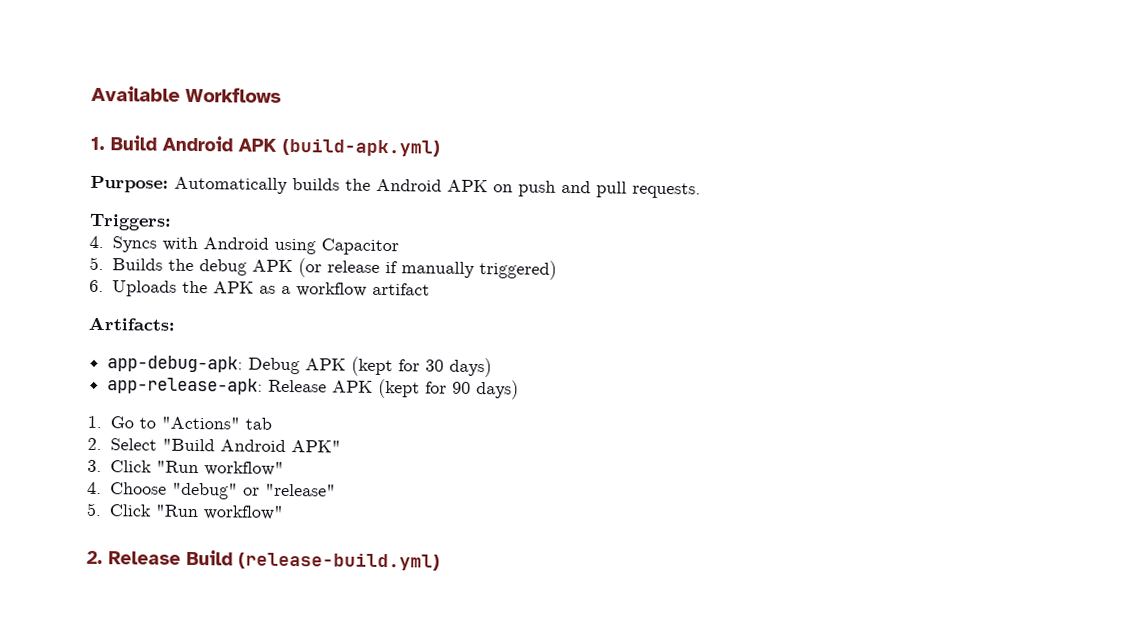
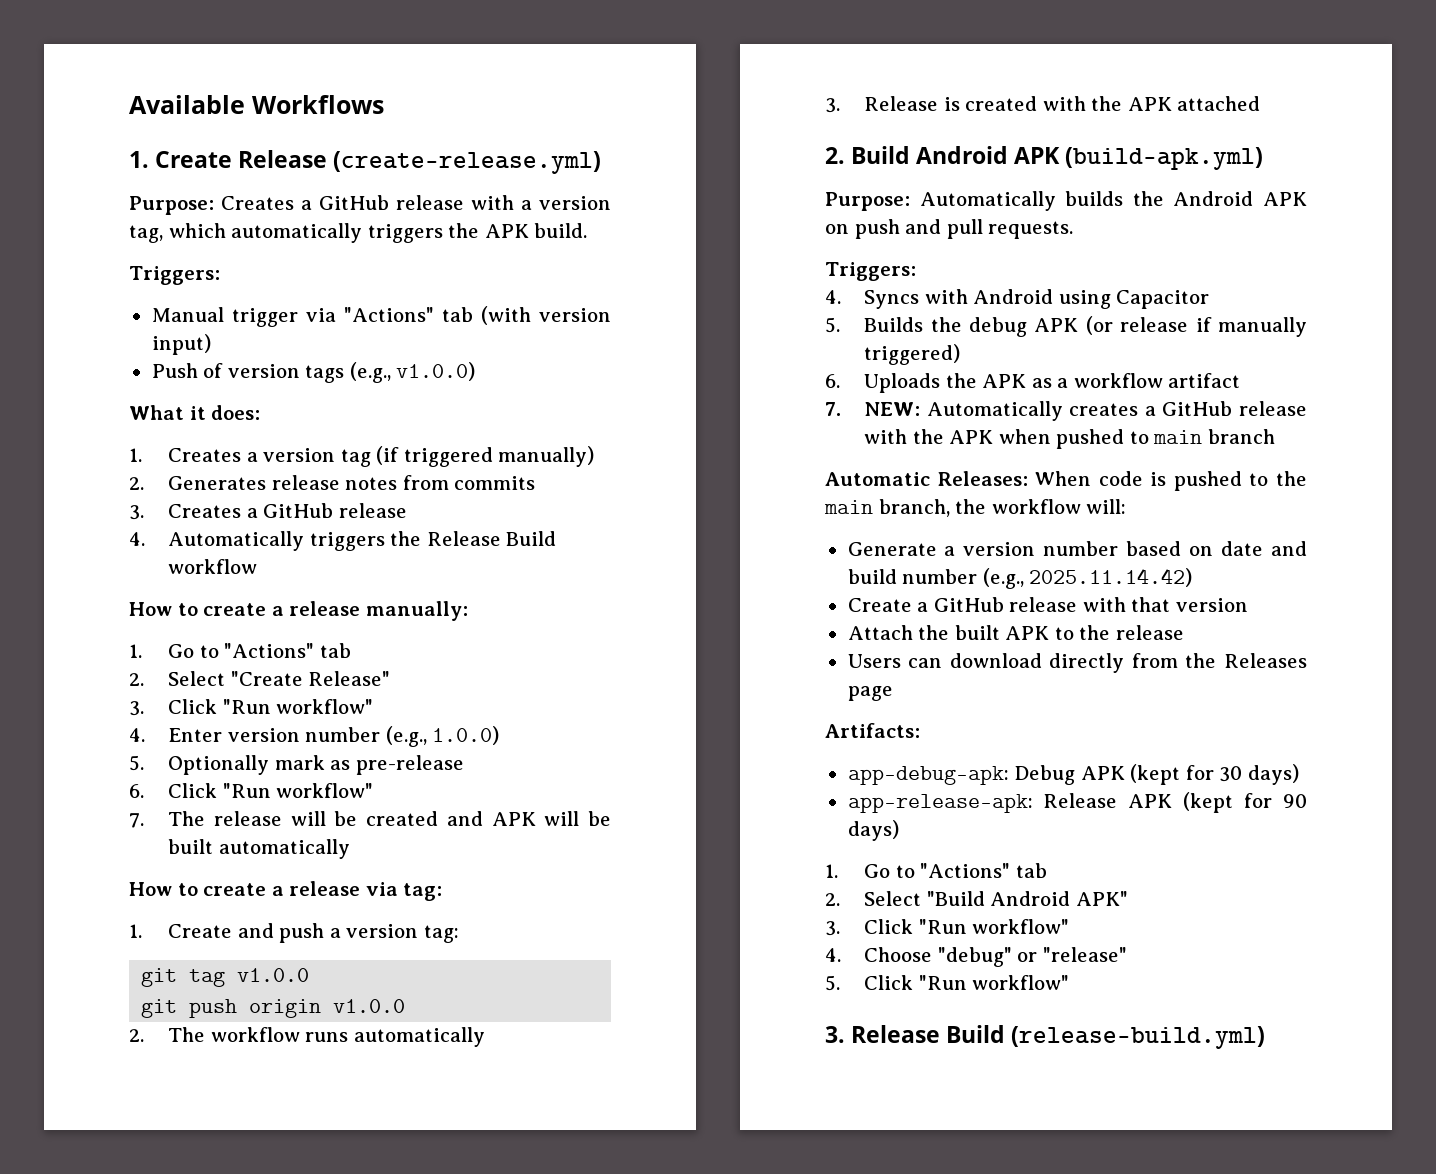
(105, 143) none -> [155,150,602,174] [129,195,611,215] [129,223,588,243] [129,266,220,285] [151,306,611,327] [151,334,211,355] [151,362,476,383] [129,405,261,420] [129,446,595,467] [129,475,536,490] [129,503,407,520] [129,531,557,551] [168,559,258,574] [129,601,468,621] [129,643,351,658] [129,671,391,686] [129,699,374,716] [129,726,500,747] [129,755,464,775] [129,783,374,798] [129,811,612,828] [168,839,350,859] [129,881,443,901] [129,923,459,943] [141,968,310,987] [141,999,406,1018] [129,1027,485,1047] [825,96,1261,113] [825,147,845,164] Create Release (create-release.yml) // Purpose: Creates a GitHub release with a version tag, which automatically triggers the APK build. // Triggers: // Manual trigger via "Actions" tab (with version input) // Push of version tags (e.g., v1.0.0) // What it does: // 1. Creates a version tag (if triggered manually) // 2. Generates release notes from commits // 3. Creates a GitHub release // 4. Automatically triggers the Release Build workflow // How to create a release manually: // 1. Go to "Actions" tab // 2. Select "Create Release" // 3. Click "Run workflow" // 4. Enter version number (e.g., 1.0.0) // 5. Optionally mark as pre-release // 6. Click "Run workflow" // 7. The release will be created and APK will be built automatically // How to create a release via tag: // 1. Create and push a version tag: // git tag v1.0.0 // git push origin v1.0.0 // 2. The workflow runs automatically // 3. Release is created with the APK attached // 2.
(430, 289) none -> [825,401,1307,421] [864,429,1275,449] [825,471,1307,491] [824,499,1127,517] [847,541,1307,556] [847,568,1193,589] [847,597,1248,612] [847,625,1184,640] [847,653,1307,673] [847,686,893,701] // 7. NEW: Automatically creates a GitHub release with the APK when pushed to main branch // Automatic Releases: When code is pushed to the main branch, the workflow will: // Generate a version number based on date and build number (e.g., 2025.11.14.42) // Create a GitHub release with that version // Attach the built APK to the release // Users can download directly from the Releases page
[86,550,103,565] 2. -> [825,1026,845,1043] 3.

